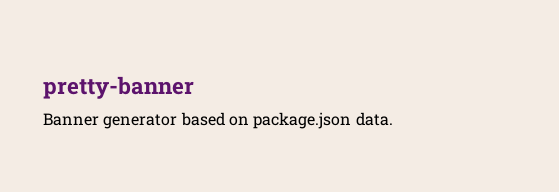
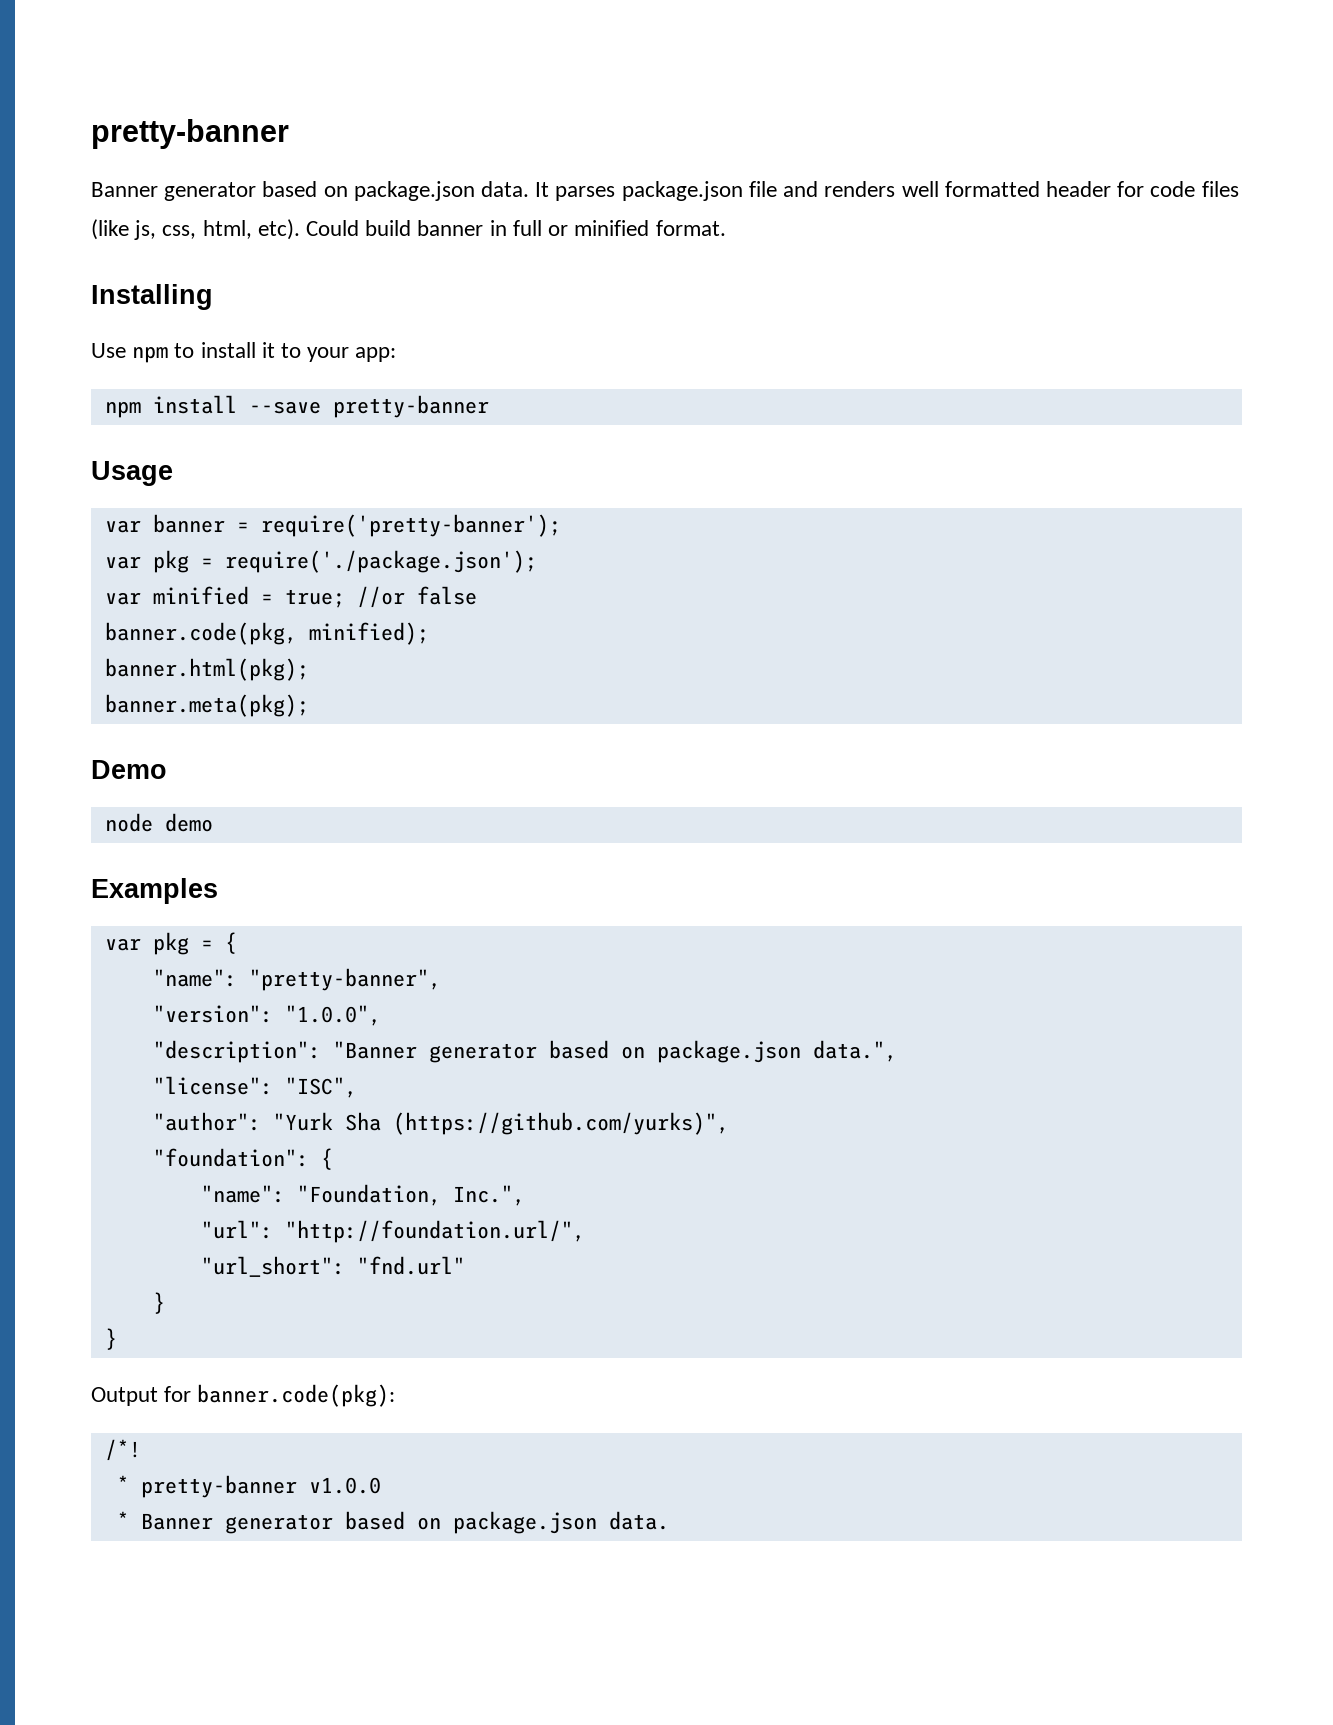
(393, 119) none -> [535,181,1239,201] [91,219,726,240] [91,284,213,310] [91,342,397,363] [104,395,489,418] [91,461,173,486] [104,514,561,537] [104,550,537,573] [104,586,477,608] [104,622,429,645] [104,658,309,681] [104,694,309,717] [91,760,167,779] [104,813,213,832] [91,878,218,904] [104,932,237,955] [152,968,441,991] [152,1005,381,1026] [152,1040,897,1063] [152,1076,357,1098] [152,1112,729,1135] [152,1148,333,1170] [200,1184,525,1206] [200,1220,585,1243] [200,1256,465,1277] [152,1292,165,1314] [104,1328,117,1350] [91,1384,396,1407] [104,1439,141,1461] [116,1475,381,1498] [116,1511,669,1534] It parses package.json file and renders well formatted header for code files (like js, css, html, etc). Could build banner in full or minified format. // Installing // Use npm to install it to your app: // npm install --save pretty-banner // Usage // var banner = require('pretty-banner'); // var pkg = require('./package.json'); // var minified = true; //or false // banner.code(pkg, minified); // banner.html(pkg); // banner.meta(pkg); // Demo // node demo // Examples // var pkg = { // "name": "pretty-banner", // "version": "1.0.0", // "description": "Banner generator based on package.json data.", // "license": "ISC", // "author": "Yurk Sha (https://github.com/yurks)", // "foundation": { // "name": "Foundation, Inc.", // "url": "http://foundation.url/", // "url_short": "fnd.url" // } // } // Output for banner.code(pkg): // /*! // * pretty-banner v1.0.0 // * Banner generator based on package.json data.

